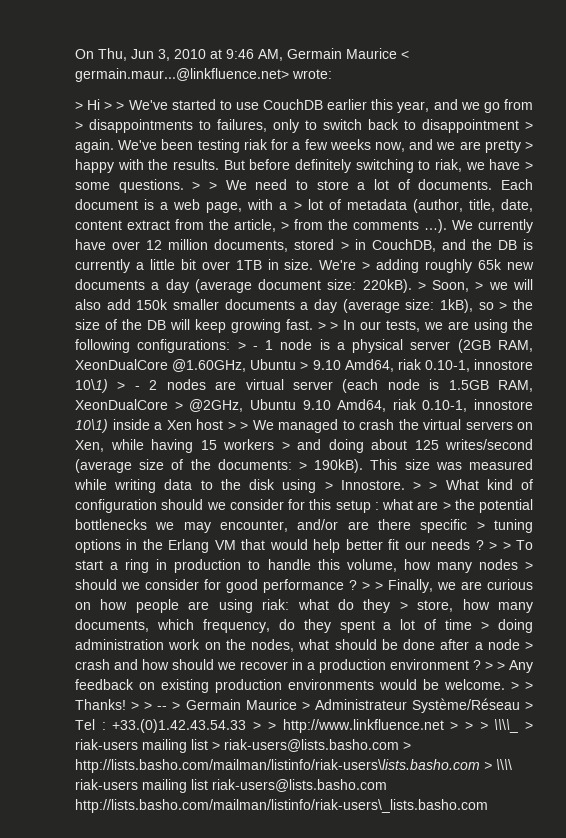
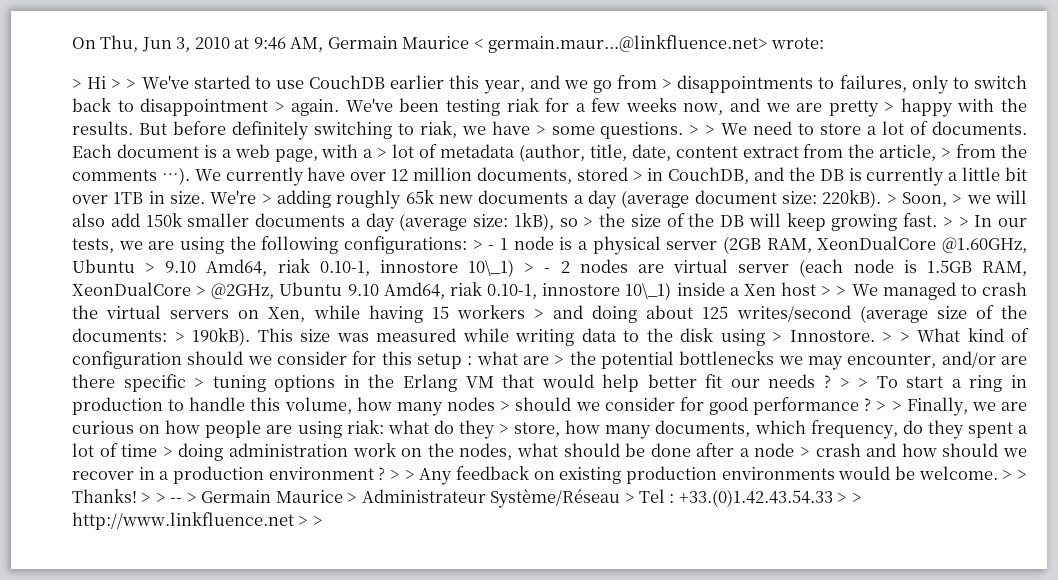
[75,379,108,393] 10\1) -> [468,259,515,277] 10\_1)
[75,419,108,433] 10\1) -> [625,282,672,300] 10\_1)
[479,719,533,733] [75,739,411,753] [75,759,512,773] [75,779,387,793] [75,799,488,813] > \\\\_ > riak-users mailing list > riak-users@lists.basho.com > http://lists.basho.com/mailman/listinfo/riak-users\lists.basho.com > \\\\ riak-users mailing list riak-users@lists.basho.com http://lists.basho.com/mailman/listinfo/riak-users\_lists.basho.com -> (323, 521) none

